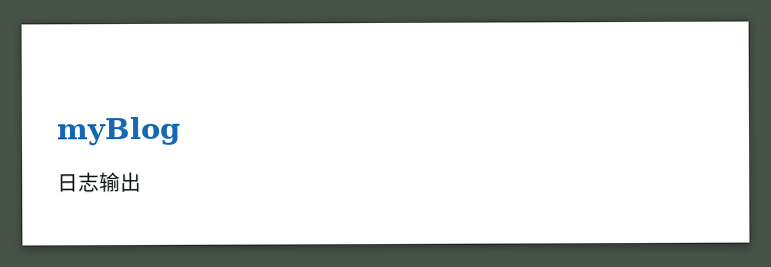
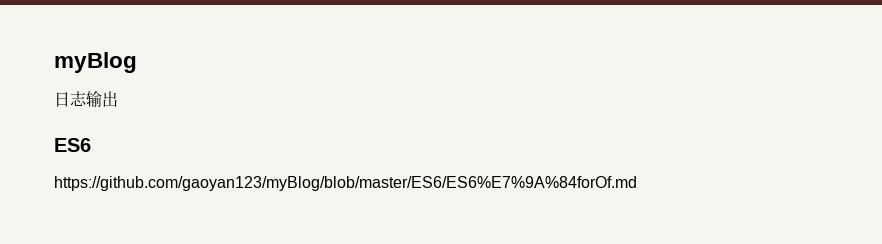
(142, 182) none -> [54,138,91,152] [54,176,637,191] // ES6 // https://github.com/gaoyan123/myBlog/blob/master/ES6/ES6%E7%9A%84forOf.md

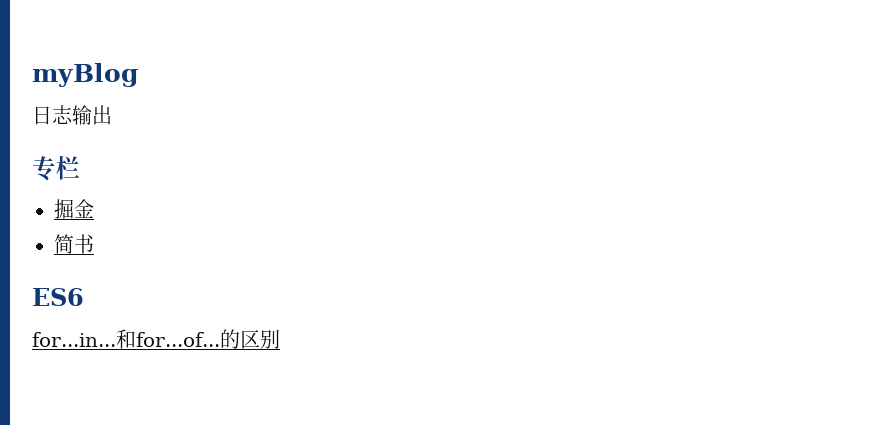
[54,138,91,152] [54,176,637,191] ES6 // https://github.com/gaoyan123/myBlog/blob/master/ES6/ES6%E7%9A%84forOf.md -> [32,156,80,181] [54,199,94,219] [54,234,94,254] [32,288,84,306] [32,329,280,349] 专栏 // 掘金 // 简书 // ES6 // for...in...和for...of...的区别

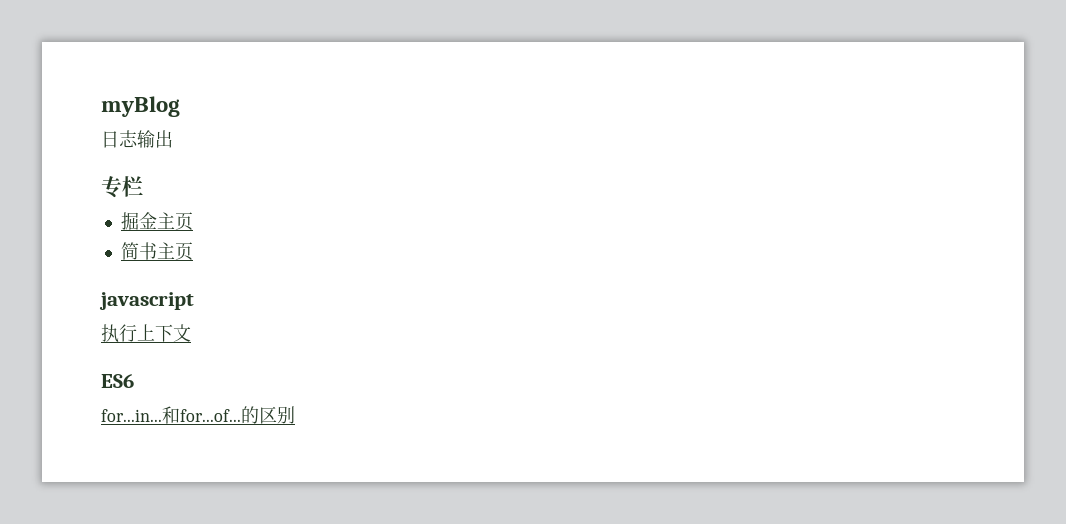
(94, 208) none -> [156,212,193,231] 主页
(94, 244) none -> [156,242,193,261] [99,292,194,310] [101,324,191,342] 主页 // javascript // 执行上下文

